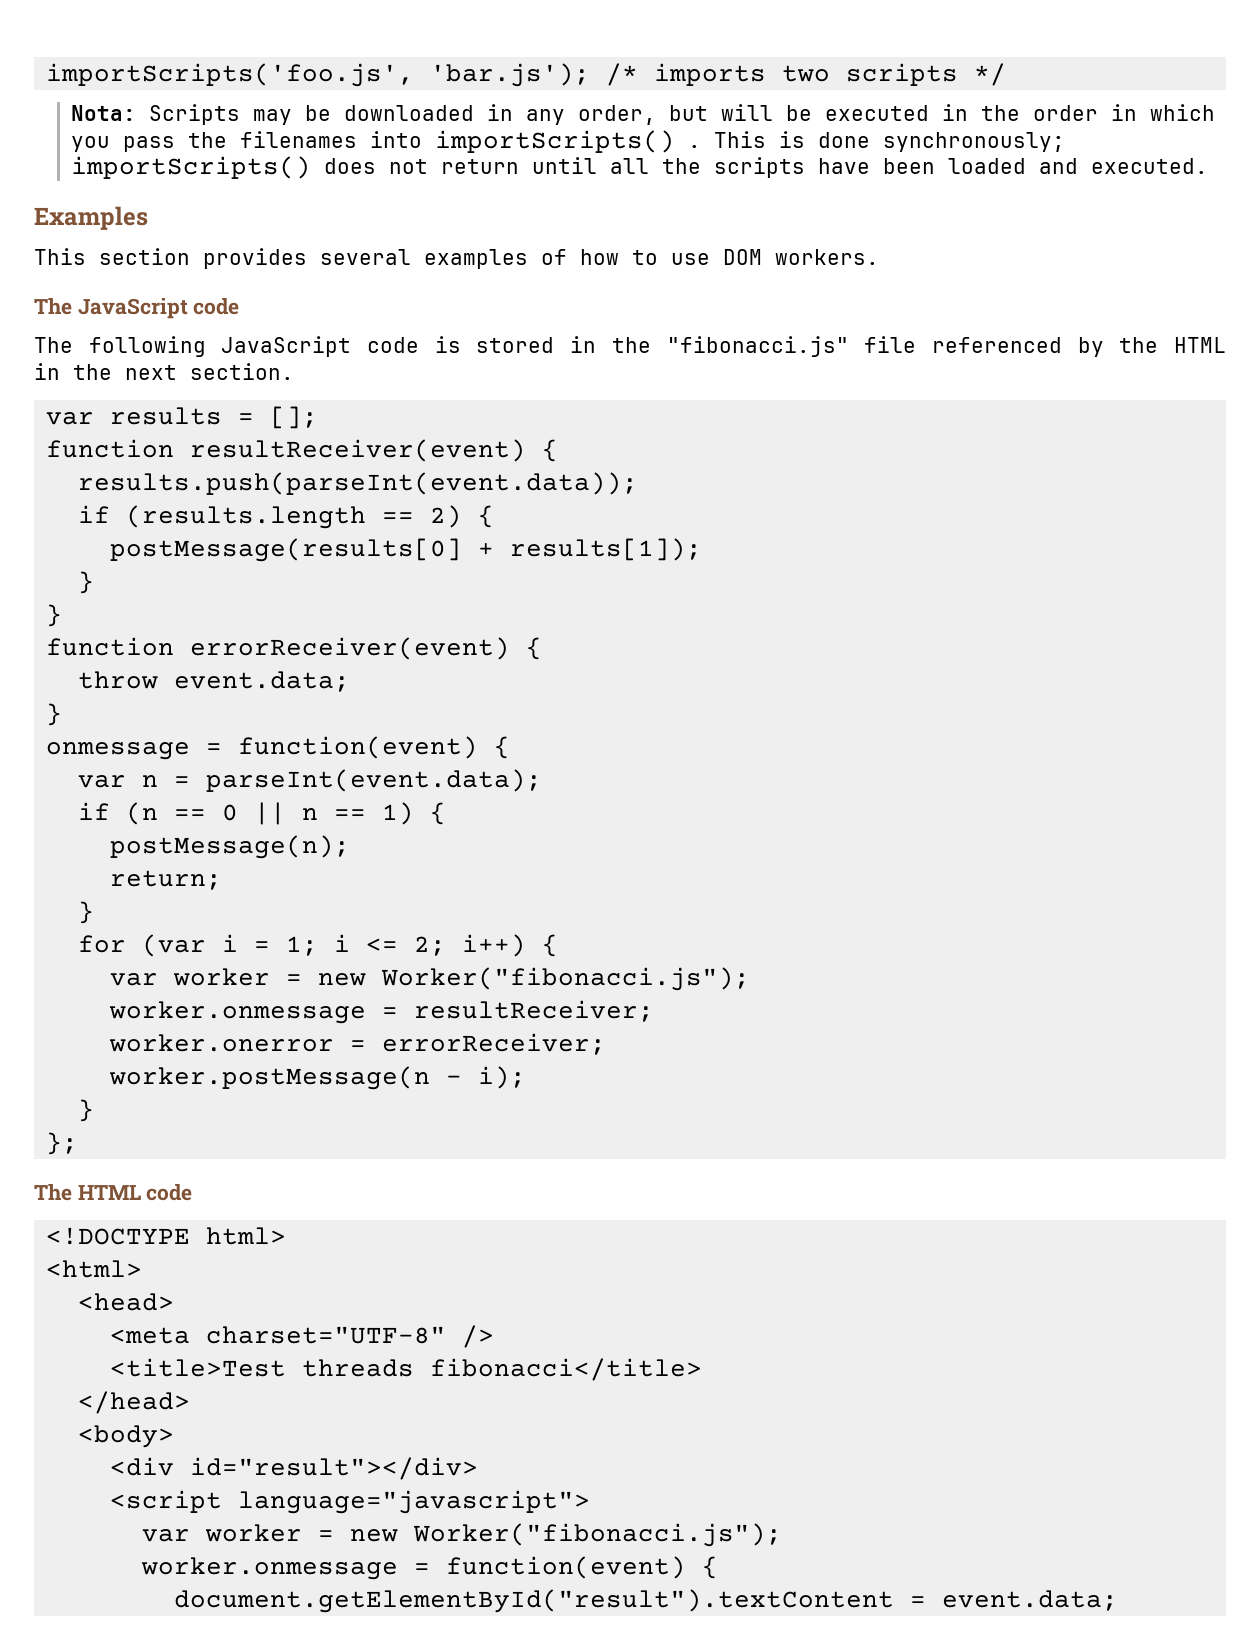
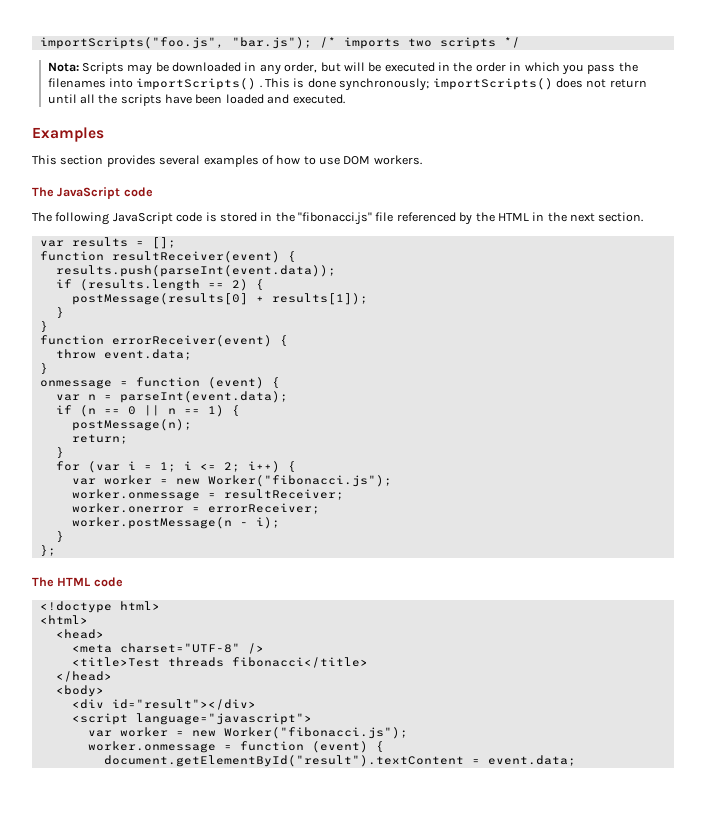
[46,63,591,87] importScripts('foo.js', 'bar.js'); -> [39,37,312,49] importScripts("foo.js", "bar.js");
[238,736,479,759] function(event) -> [135,377,264,389] function (event)
[46,1227,191,1245] <!DOCTYPE -> [39,601,112,613] <!doctype
[446,1556,687,1579] function(event) -> [239,741,368,753] function (event)

